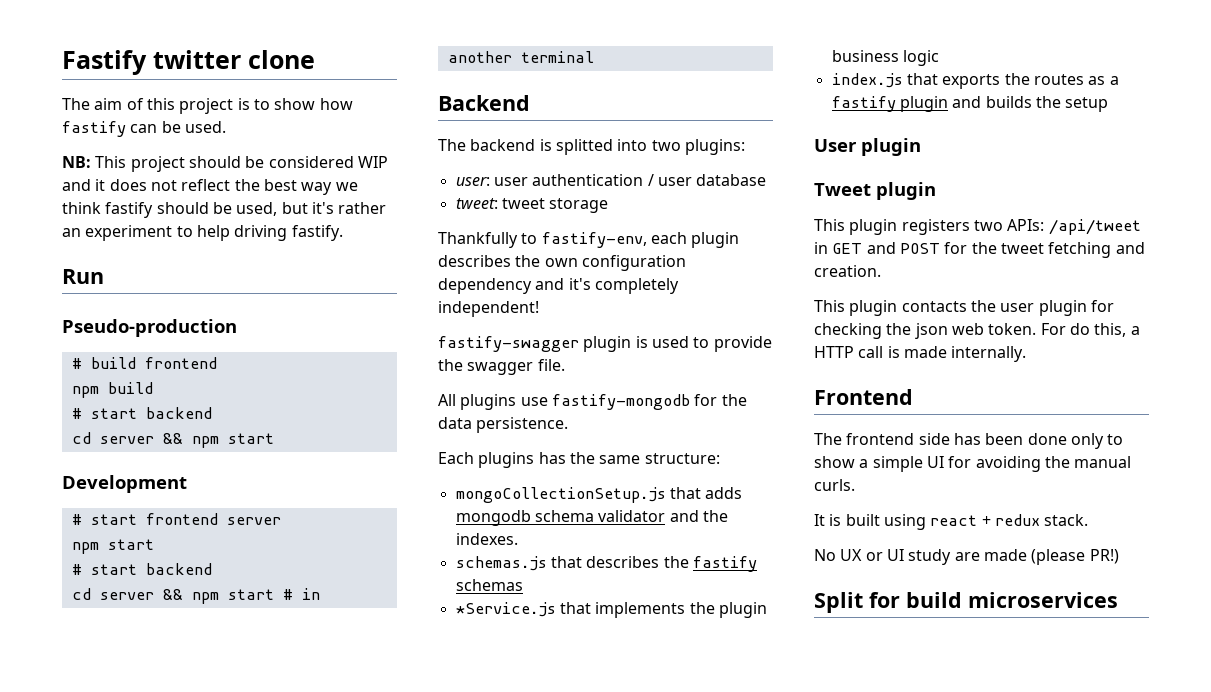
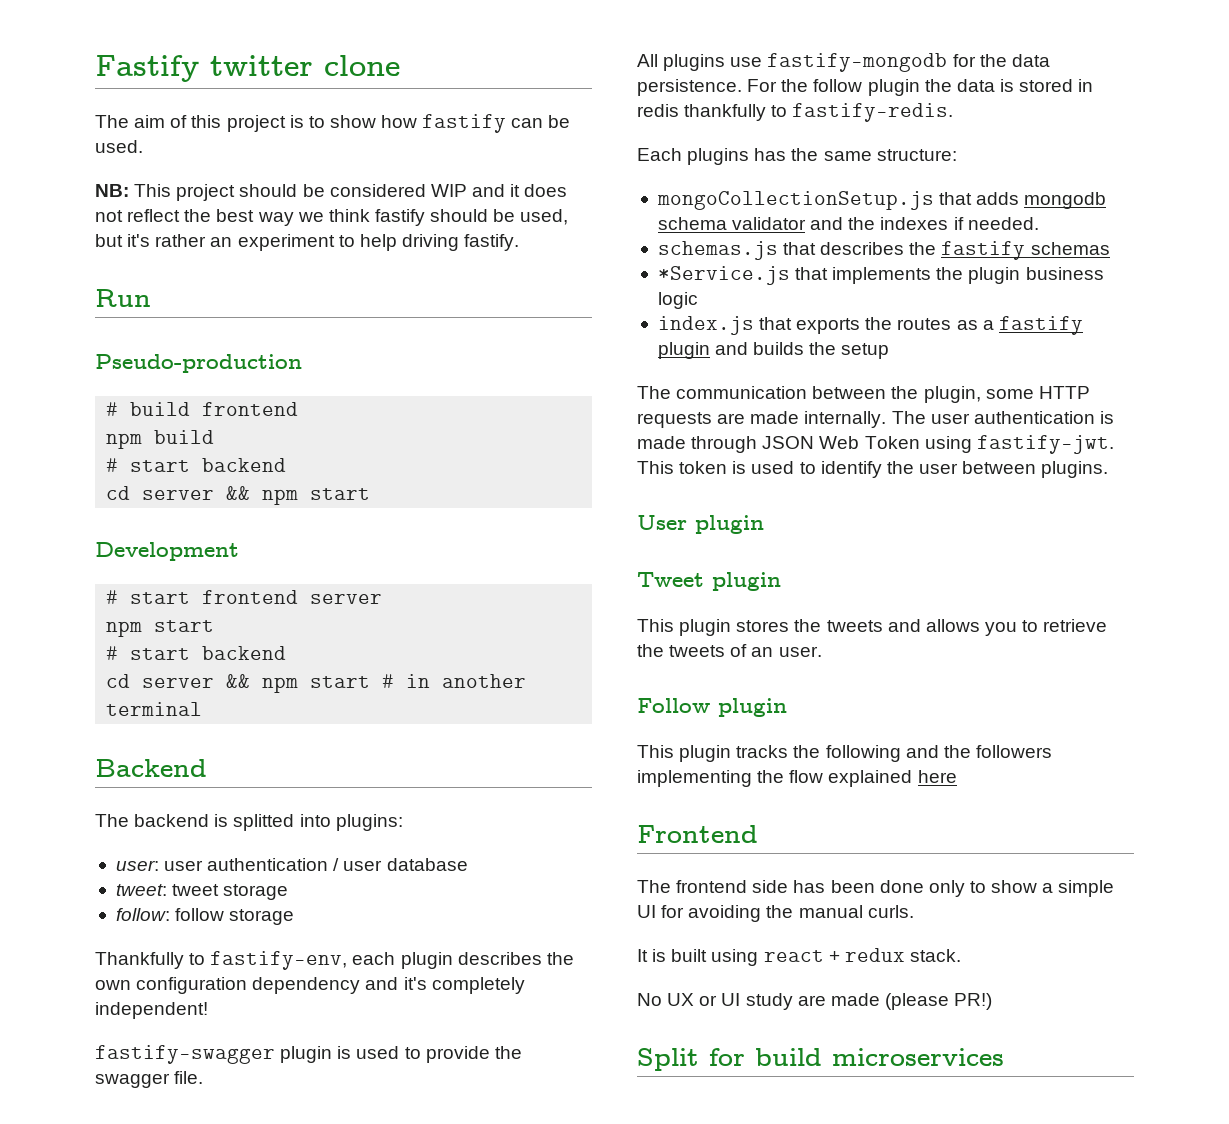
[651,140,681,151] two -> (331, 820) none
(609, 205) none -> [115,908,295,925] // follow: follow storage
(569, 425) none -> [747,79,1094,96] [637,103,954,122] For the follow plugin the data is stored in redis thankfully to fastify-redis.
[455,533,518,545] indexes. -> [880,217,1039,230] indexes if needed.
(1109, 104) none -> [637,386,1090,403] [637,411,1114,428] [637,435,1114,454] [637,461,1109,478] // The communication between the plugin, some HTTP requests are made internally. The user authentication is made through JSON Web Token using fastify-jwt. This token is used to identify the user between plugins.
[901,219,1141,235] [814,242,1145,258] [814,265,881,277] [814,300,1114,316] [814,323,1140,339] [814,346,1027,362] registers two APIs: /api/tweet in GET and POST for the tweet fetching and creation. // This plugin contacts the user plugin for checking the json web token. For do this, a HTTP call is made internally. -> [736,619,1108,636] [637,644,822,657] [637,698,787,717] [637,745,1052,762] [637,770,957,787] stores the tweets and allows you to retrieve the tweets of an user. // Follow plugin // This plugin tracks the following and the followers implementing the flow explained here

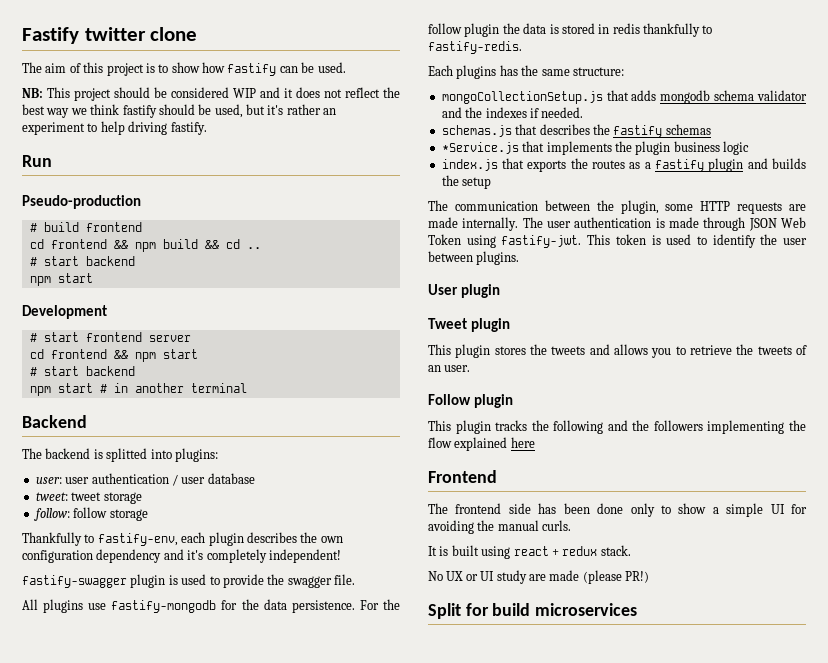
(299, 409) none -> [29,239,128,249] cd frontend &&
[106,458,287,472] [106,486,251,500] // # start backend // cd server && -> [204,239,261,249] [29,256,135,266] && cd .. // # start backend //
(383, 599) none -> [29,349,128,359] cd frontend &&
[106,674,251,688] cd server && -> (135, 371) none

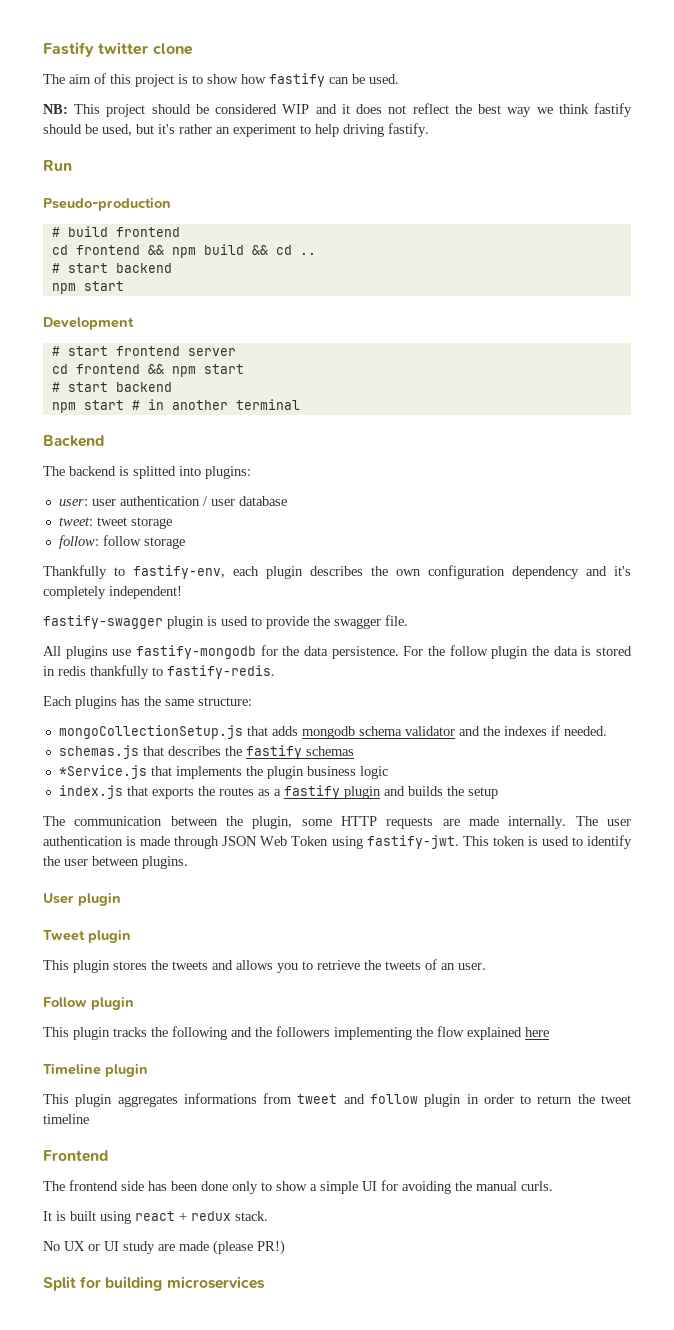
(535, 442) none -> [43,1063,148,1077] [43,1093,631,1107] [43,1114,89,1124] // Timeline plugin // This plugin aggregates informations from tweet and follow plugin in order to return the tweet timeline
[492,603,531,616] build -> [105,1276,163,1291] building

